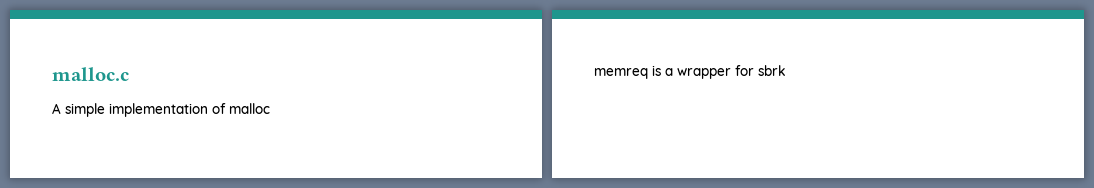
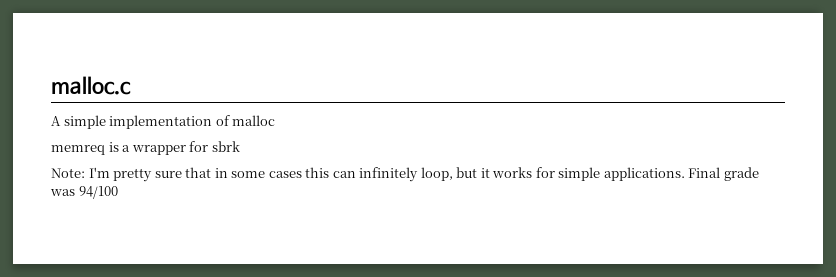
(786, 70) none -> [51,167,759,182] [50,186,118,199] // Note: I'm pretty sure that in some cases this can infinitely loop, but it works for simple applications. Final grade was 94/100

